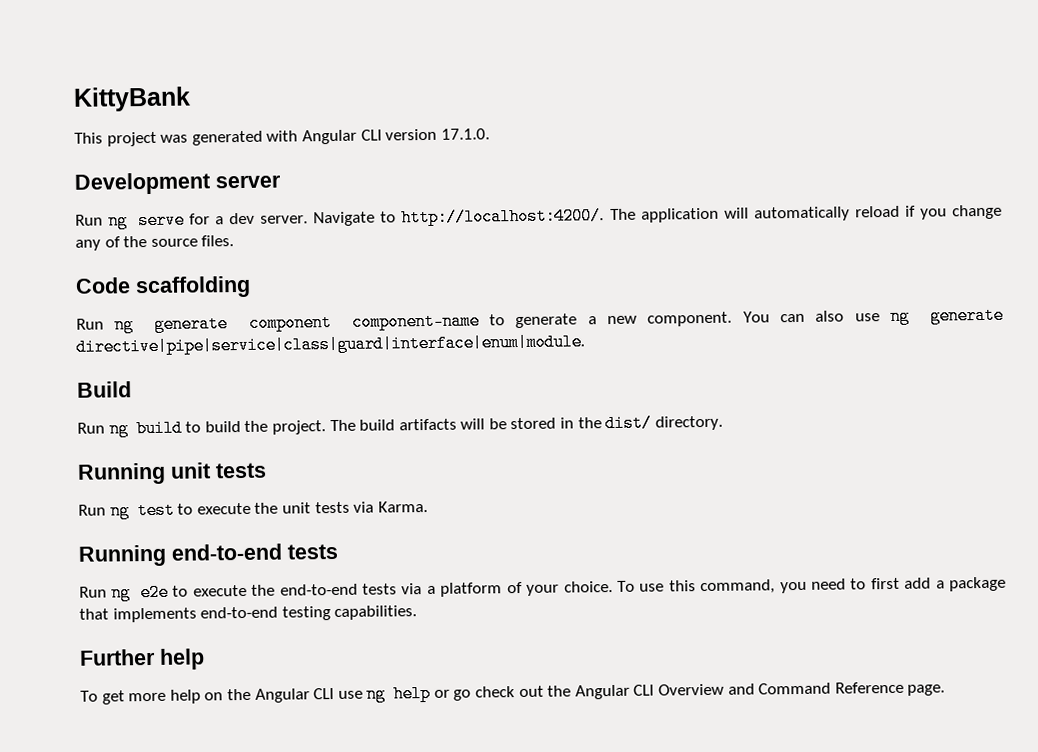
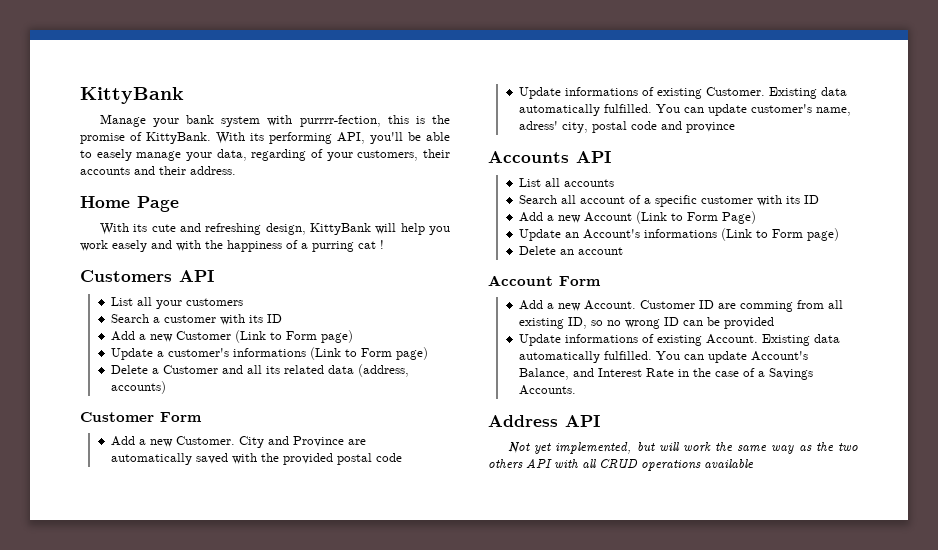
[74,128,490,147] [74,172,281,195] [75,204,1003,230] [75,235,235,251] [75,275,251,299] [76,306,1004,334] [76,333,585,356] [77,381,132,398] [77,414,723,438] [77,462,267,485] [78,500,428,520] [78,543,338,567] [79,576,1007,602] [79,605,418,623] [79,648,205,670] [80,681,946,705] This project was generated with Angular CLI version 17.1.0. // Development server // Run ng serve for a dev server. Navigate to http://localhost:4200/. The application will automatically reload if you change any of the source files. // Code scaffolding // Run ng generate component component-name to generate a new component. You can also use ng generate directive|pipe|service|class|guard|interface|enum|module. // Build // Run ng build to build the project. The build artifacts will be stored in the dist/ directory. // Running unit tests // Run ng test to execute the unit tests via Karma. // Running end-to-end tests // Run ng e2e to execute the end-to-end tests via a platform of your choice. To use this command, you need to first add a package that implements end-to-end testing capabilities. // Further help // To get more help on the Angular CLI use ng help or go check out the Angular CLI Overview and Command Reference page. -> [99,114,450,127] [80,132,450,144] [80,149,450,161] [80,166,236,175] [80,196,179,212] [99,223,450,235] [80,240,384,252] [80,270,214,282] [111,297,244,309] [111,314,283,325] [111,330,354,343] [111,347,429,360] [111,364,410,377] [111,381,167,394] [80,412,202,422] [111,436,367,448] [111,453,403,465] [519,87,848,99] [519,104,852,116] [519,121,736,133] [488,151,611,163] [519,178,615,187] [519,195,820,207] [519,211,757,224] [519,228,840,241] [519,246,624,255] [488,275,601,286] [519,300,844,312] [519,317,775,329] [519,334,841,346] [519,351,809,363] [519,368,814,380] [519,385,577,395] [488,415,600,427] [507,442,858,454] [488,458,754,471] Manage your bank system with purrrr-fection, this is the promise of KittyBank. With its performing API, you'll be able to easely manage your data, regarding of your customers, their accounts and their address. // Home Page // With its cute and refreshing design, KittyBank will help you work easely and with the happiness of a purring cat ! // Customers API // List all your customers // Search a customer with its ID // Add a new Customer (Link to Form page) // Update a customer's informations (Link to Form page) // Delete a Customer and all its related data (address, accounts) // Customer Form // Add a new Customer. City and Province are automatically saved with the provided postal code // Update informations of existing Customer. Existing data automatically fulfilled. You can update customer's name, adress' city, postal code and province // Accounts API // List all accounts // Search all account of a specific customer with its ID // Add a new Account (Link to Form Page) // Update an Account's informations (Link to Form page) // Delete an account // Account Form // Add a new Account. Customer ID are comming from all existing ID, so no wrong ID can be provided // Update informations of existing Account. Existing data automatically fulfilled. You can update Account's Balance, and Interest Rate in the case of a Savings Accounts. // Address API // Not yet implemented, but will work the same way as the two others API with all CRUD operations available

